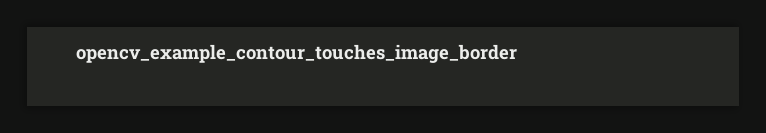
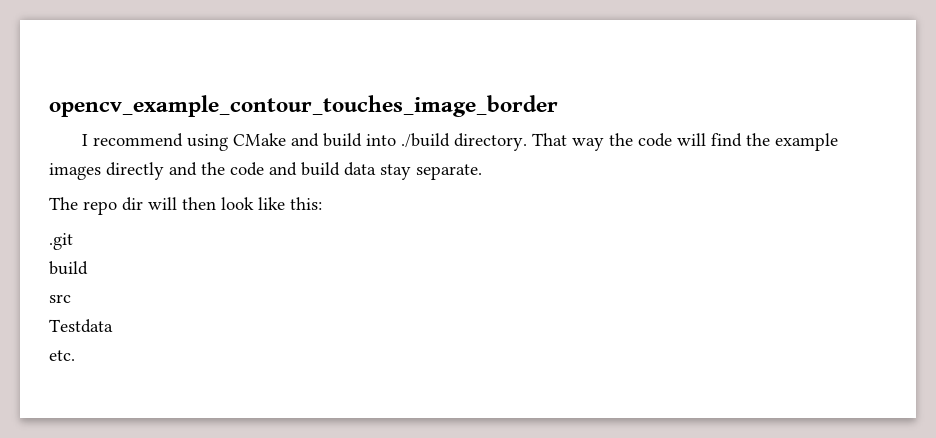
(517, 53) none -> [81,133,838,151] [49,162,482,180] [49,197,322,215] [49,233,73,250] [49,261,88,275] [49,294,71,303] [49,319,113,333] [49,350,75,361] // I recommend using CMake and build into ./build directory. That way the code will find the example images directly and the code and build data stay separate. // The repo dir will then look like this: // .git // build // src // Testdata // etc.

